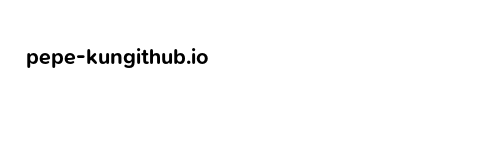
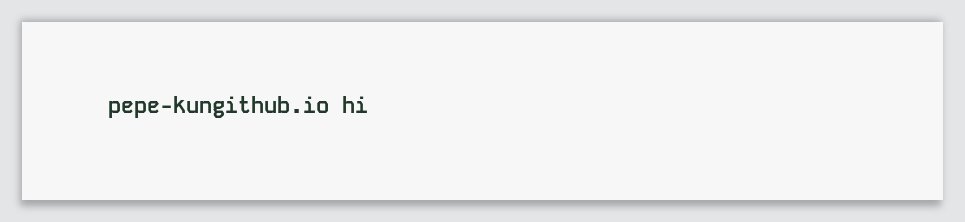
(209, 58) none -> [342,96,368,113] hi

